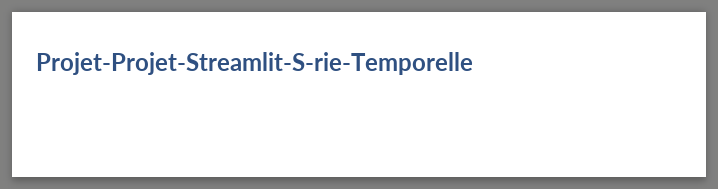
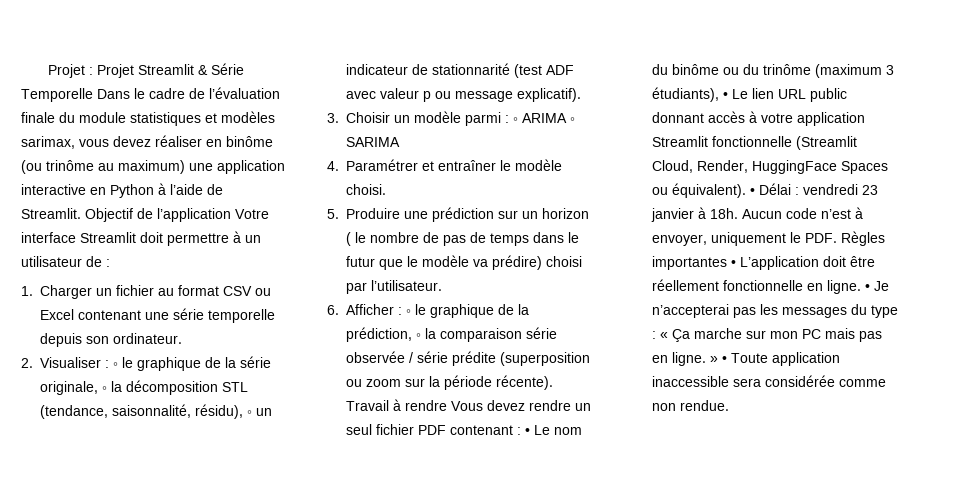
[36,52,473,75] Projet-Projet-Streamlit-S-rie-Temporelle -> [48,63,245,78] [21,87,280,102] [21,111,275,126] [21,135,273,149] [21,160,285,174] [21,183,223,198] [21,208,269,222] [21,231,261,246] [21,256,110,267] [21,285,271,299] [40,308,275,323] [40,333,182,347] [21,356,271,371] [40,380,248,395] [40,404,272,419] [346,63,574,78] [346,88,581,102] [327,111,575,126] [346,137,400,147] [327,159,562,171] [346,184,386,195] [327,207,589,222] [346,232,579,246] [346,255,582,270] [346,280,442,294] [327,304,529,318] [346,327,557,342] [346,351,590,366] [346,375,553,390] [346,399,591,411] [346,424,582,435] [652,64,894,78] [652,87,847,102] [652,111,865,126] [652,136,857,150] [652,160,888,174] [652,183,878,198] [651,207,863,222] [652,231,885,246] [652,256,875,270] [652,279,889,294] [652,304,898,318] [652,328,882,342] [652,352,840,366] [652,375,886,387] [652,400,729,411] Projet : Projet Streamlit & Série Temporelle Dans le cadre de l’évaluation finale du module statistiques et modèles sarimax, vous devez réaliser en binôme (ou trinôme au maximum) une application interactive en Python à l’aide de Streamlit. Objectif de l’application Votre interface Streamlit doit permettre à un utilisateur de : // 1. Charger un fichier au format CSV ou Excel contenant une série temporelle depuis son ordinateur. // 2. Visualiser : ◦ le graphique de la série originale, ◦ la décomposition STL (tendance, saisonnalité, résidu), ◦ un indicateur de stationnarité (test ADF avec valeur p ou message explicatif). // 3. Choisir un modèle parmi : ◦ ARIMA ◦ SARIMA // 4. Paramétrer et entraîner le modèle choisi. // 5. Produire une prédiction sur un horizon ( le nombre de pas de temps dans le futur que le modèle va prédire) choisi par l’utilisateur. // 6. Afficher : ◦ le graphique de la prédiction, ◦ la comparaison série observée / série prédite (superposition ou zoom sur la période récente). Travail à rendre Vous devez rendre un seul fichier PDF contenant : • Le nom du binôme ou du trinôme (maximum 3 étudiants), • Le lien URL public donnant accès à votre application Streamlit fonctionnelle (Streamlit Cloud, Render, HuggingFace Spaces ou équivalent). • Délai : vendredi 23 janvier à 18h. Aucun code n’est à envoyer, uniquement le PDF. Règles importantes • L’application doit être réellement fonctionnelle en ligne. • Je n’accepterai pas les messages du type : « Ça marche sur mon PC mais pas en ligne. » • Toute application inaccessible sera considérée comme non rendue.

